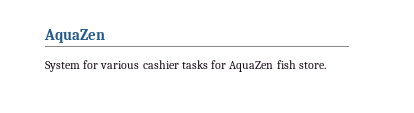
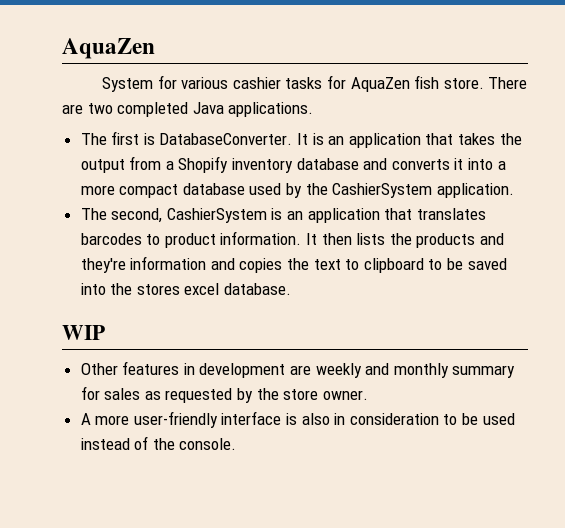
(326, 65) none -> [488,77,528,89] [62,102,314,117] [80,131,522,148] [80,156,506,173] [80,183,514,198] [80,208,486,223] [80,231,505,248] [80,256,507,273] [80,283,292,295] [62,325,105,340] [80,361,516,378] [80,386,368,403] [80,411,515,428] [80,436,237,450] There are two completed Java applications. // The first is DatabaseConverter. It is an application that takes the output from a Shopify inventory database and converts it into a more compact database used by the CashierSystem application. // The second, CashierSystem is an application that translates barcodes to product information. It then lists the products and they're information and copies the text to clipboard to be saved into the stores excel database. // WIP // Other features in development are weekly and monthly summary for sales as requested by the store owner. // A more user-friendly interface is also in consideration to be used instead of the console.

